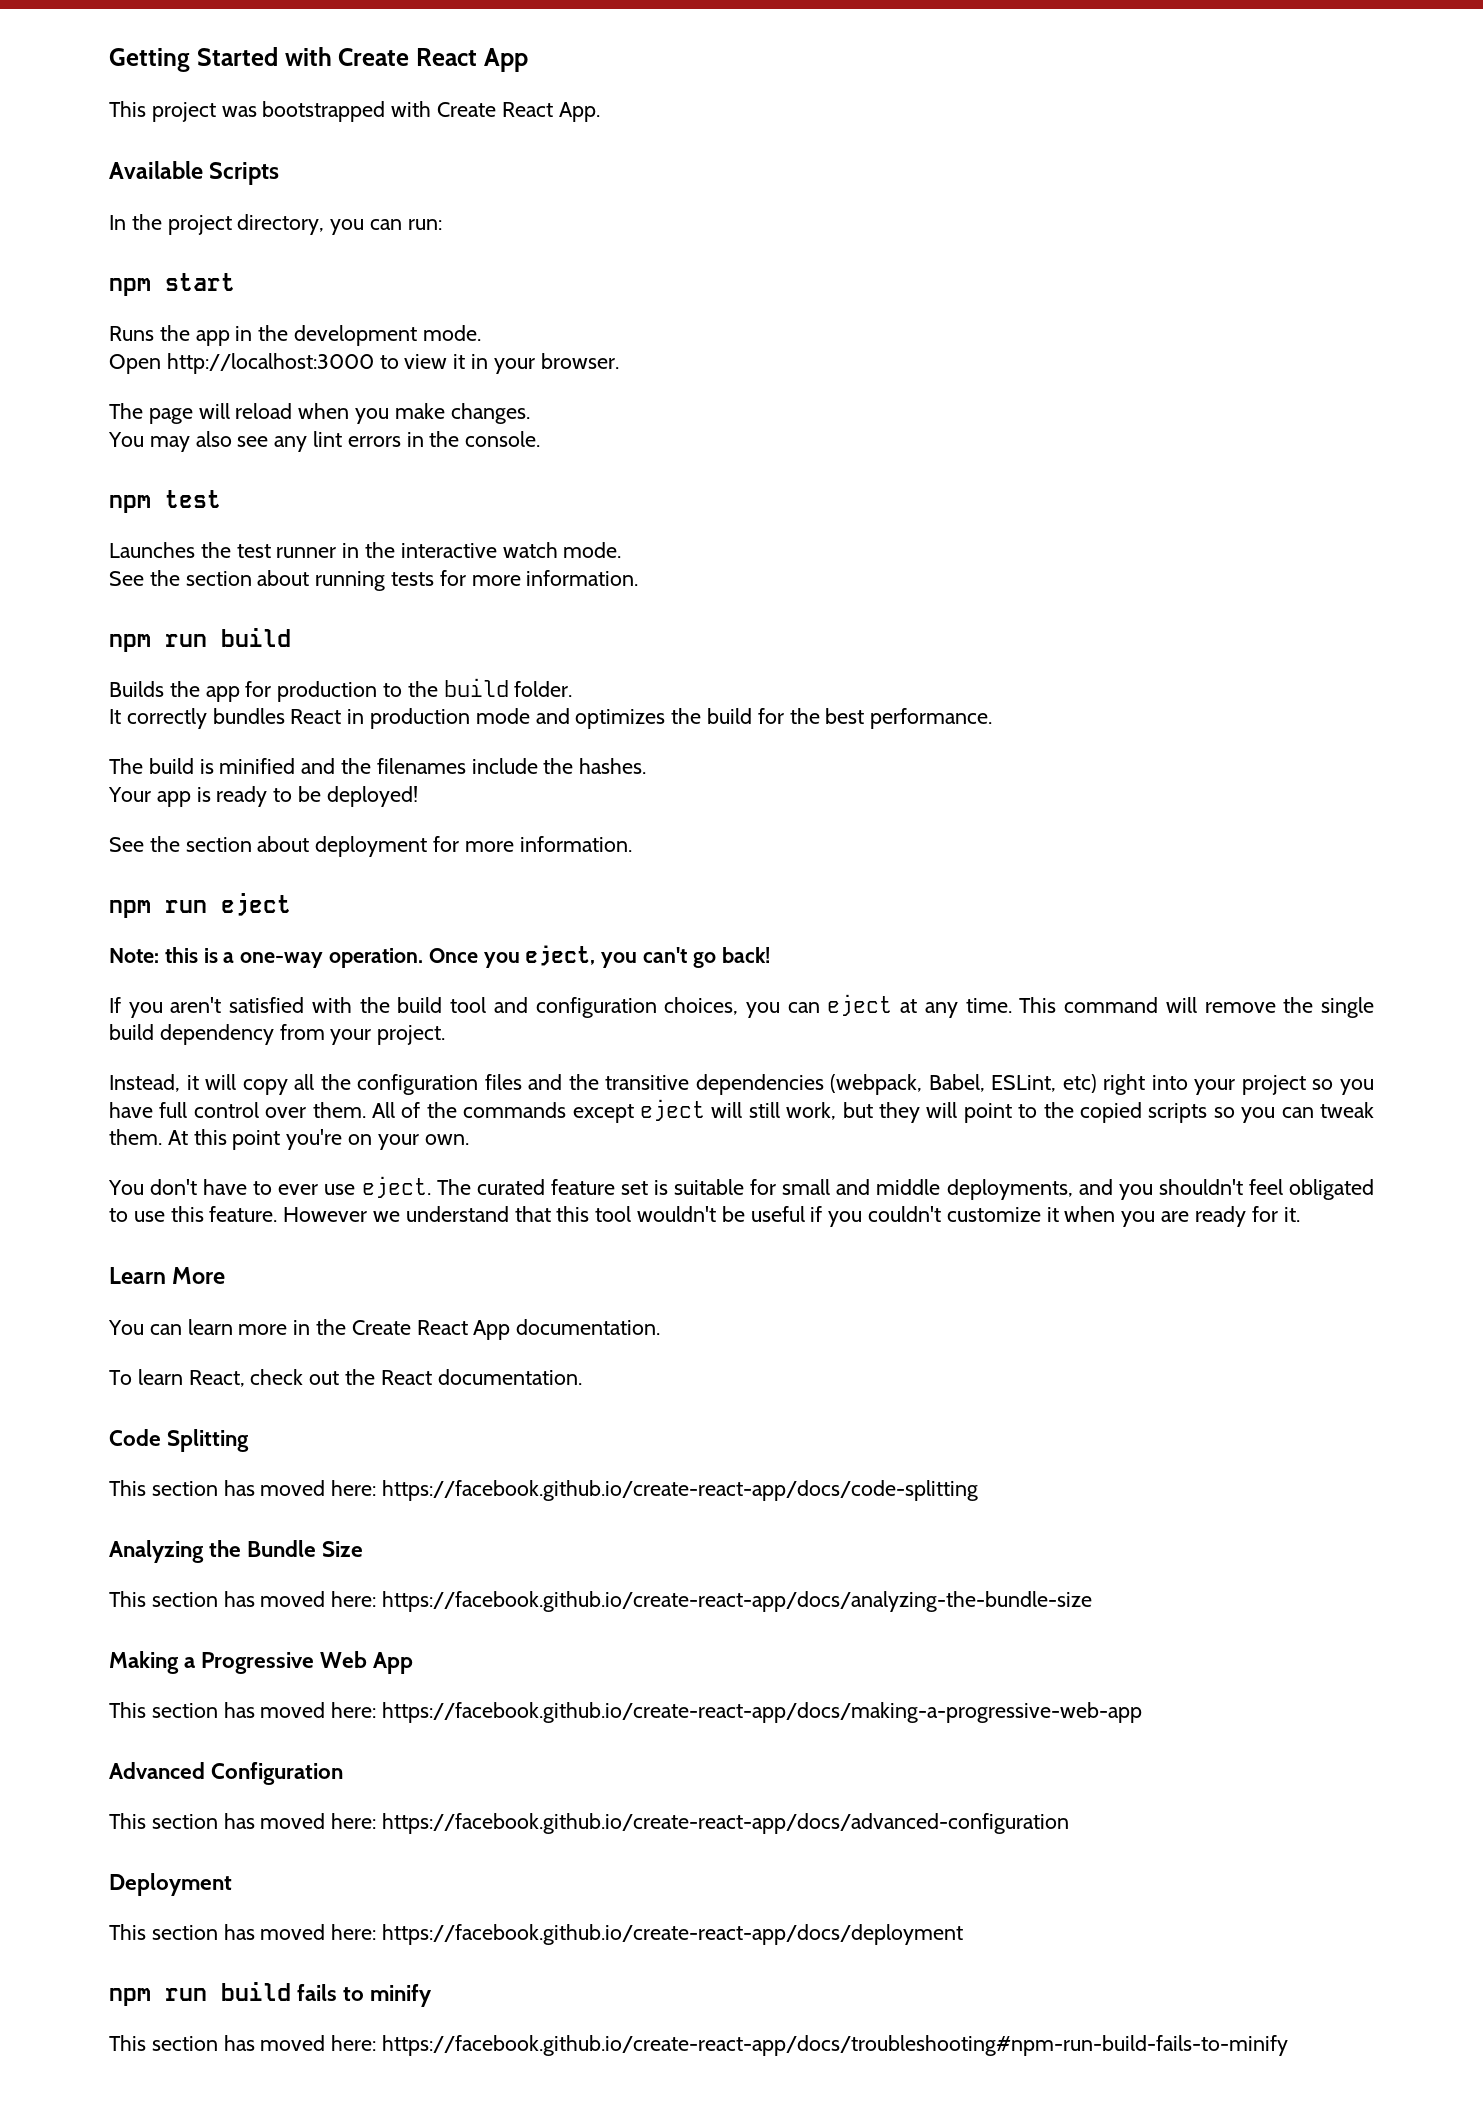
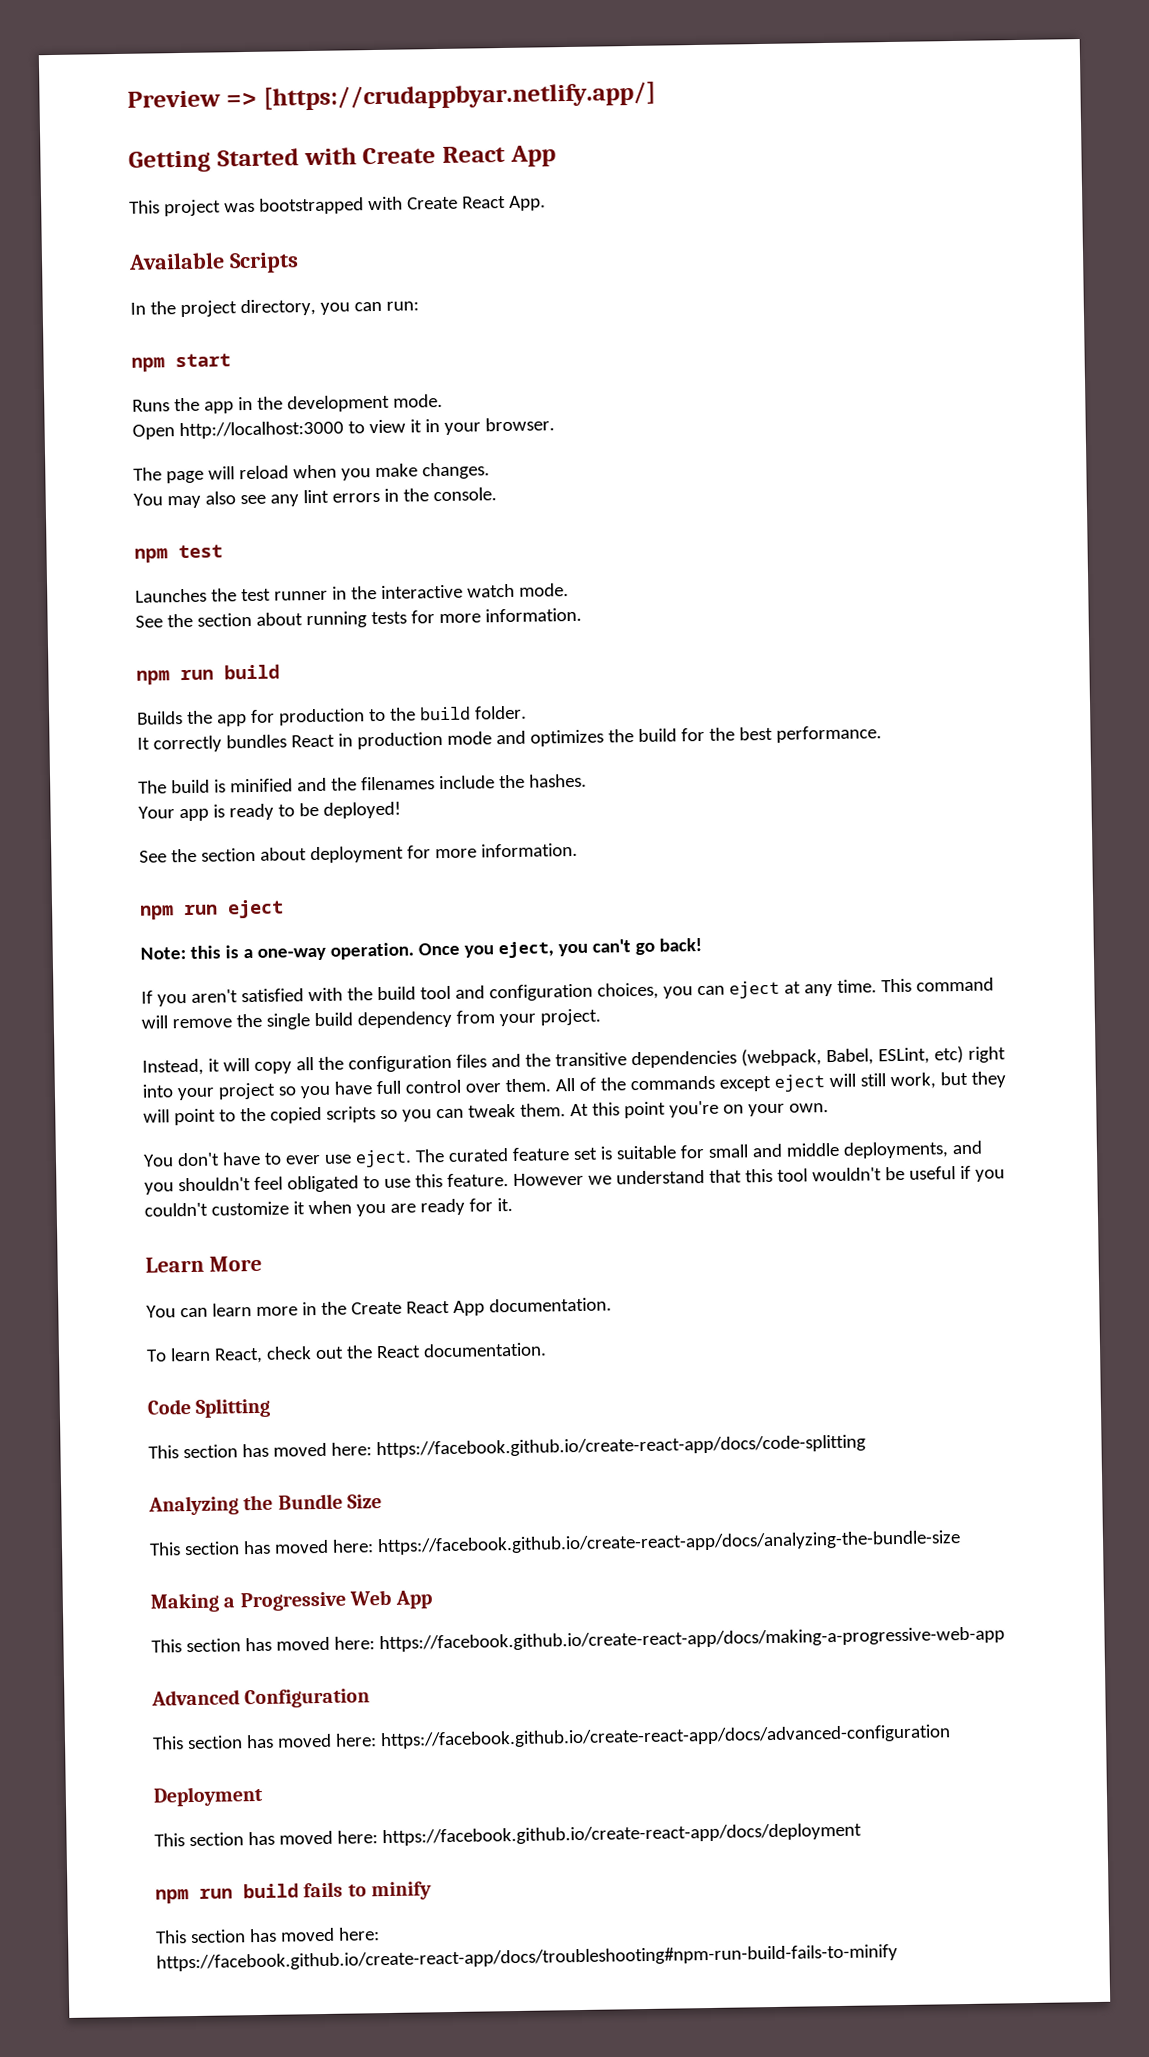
(109, 60) none -> [127,81,656,111] Preview => [https://crudappbyar.netlify.app/] //

